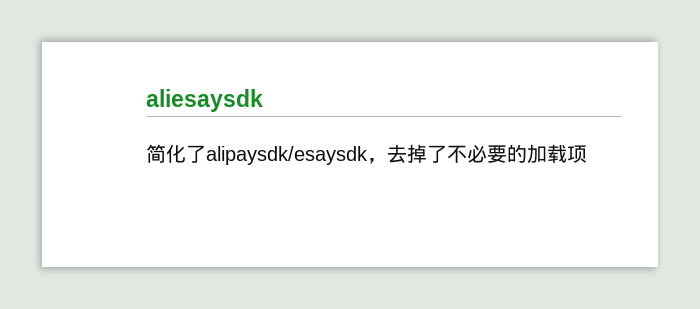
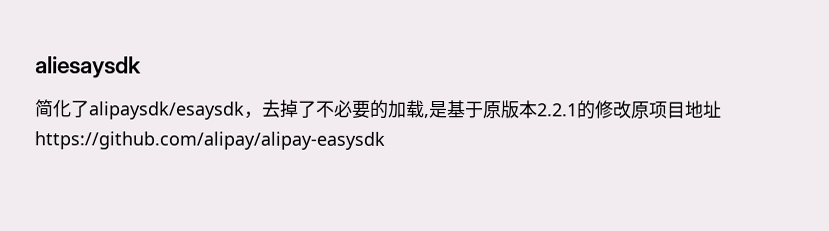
[567,145,587,163] 项 -> [423,100,722,120] [34,131,385,150] ,是基于原版本2.2.1的修改原项目地址https://github.com/alipay/alipay-easysdk

